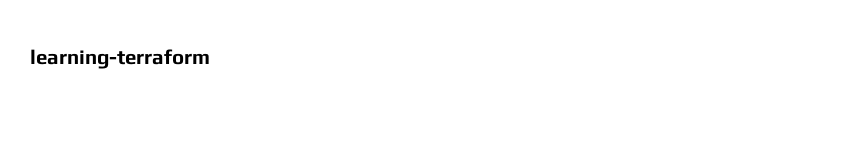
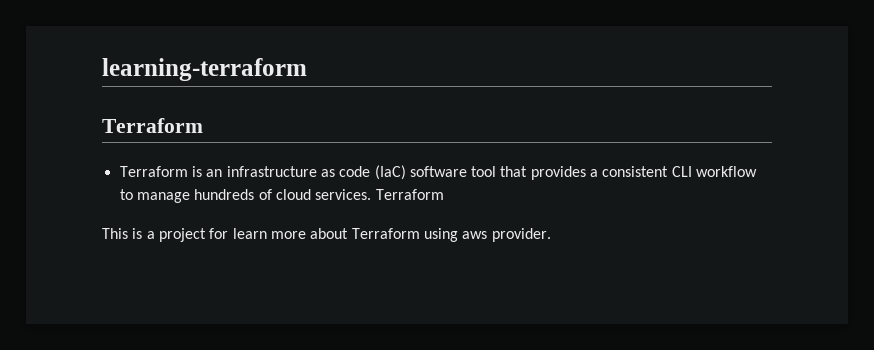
(210, 59) none -> [102,118,203,133] [119,165,758,180] [119,189,444,203] [102,228,551,242] // Terraform // Terraform is an infrastructure as code (IaC) software tool that provides a consistent CLI workflow to manage hundreds of cloud services. Terraform // This is a project for learn more about Terraform using aws provider.

